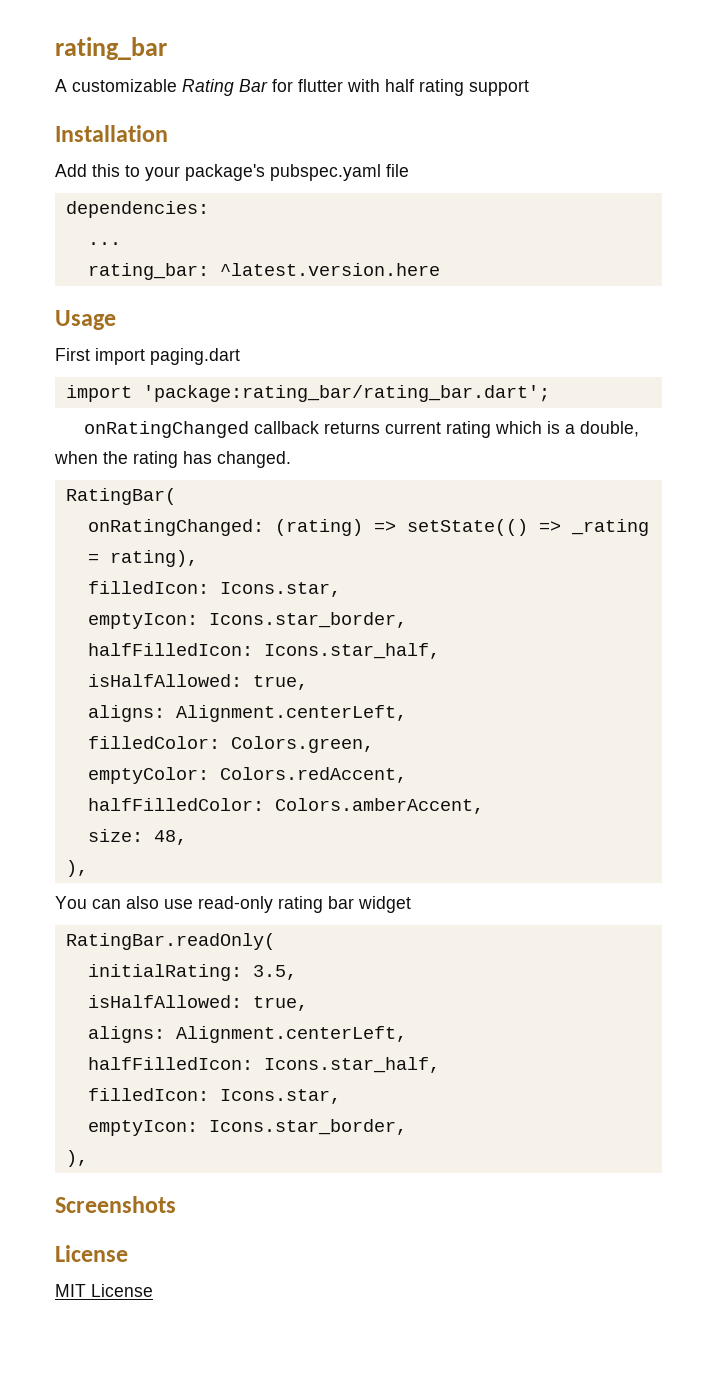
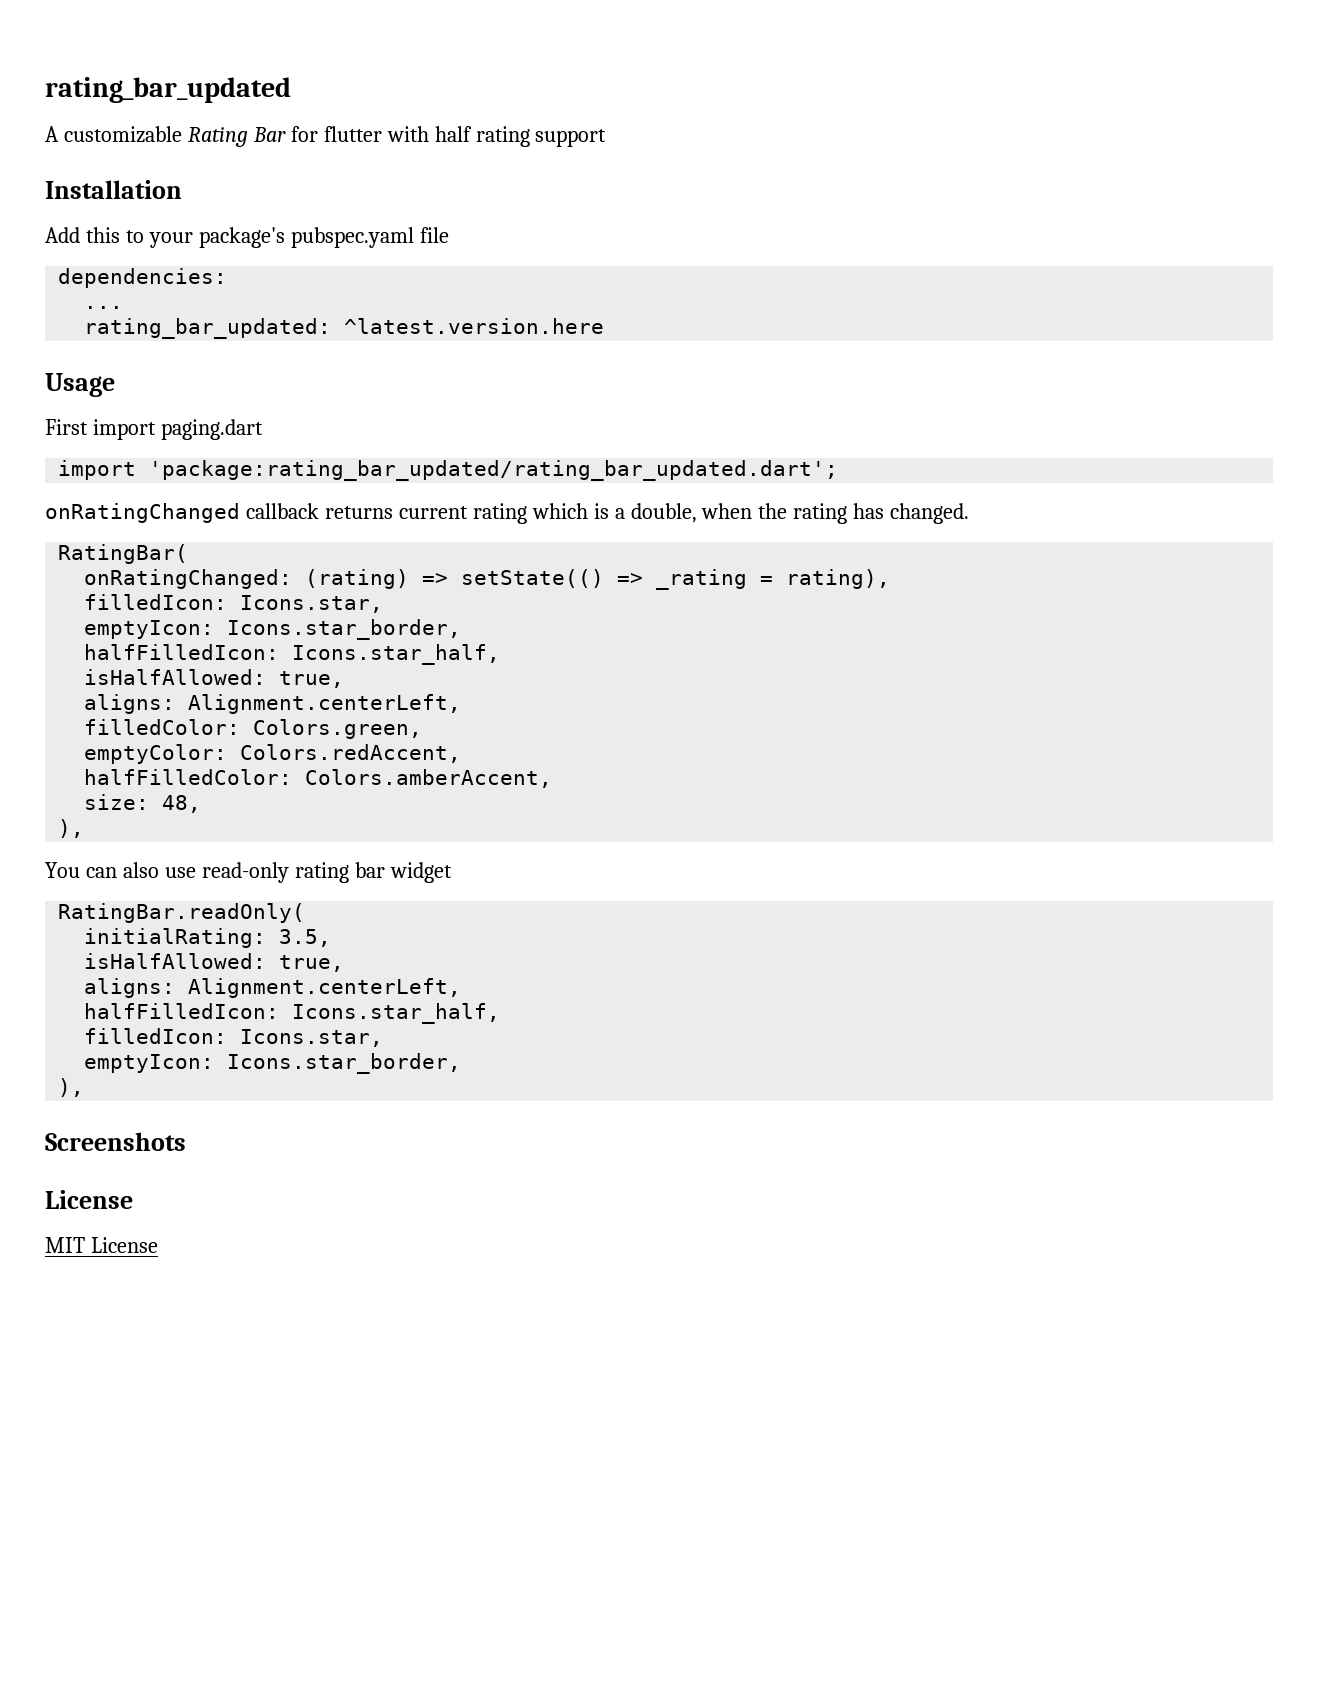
[55,37,167,60] rating_bar -> [45,77,291,103] rating_bar_updated
[87,263,209,280] rating_bar: -> [84,318,332,339] rating_bar_updated:
[142,385,550,402] 'package:rating_bar/rating_bar.dart'; -> [149,460,839,481] 'package:rating_bar_updated/rating_bar_updated.dart';

